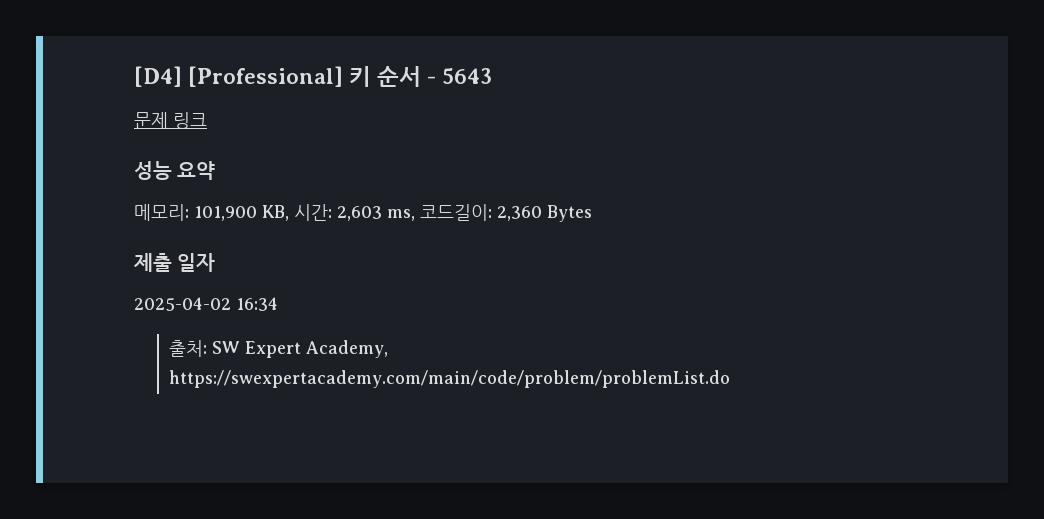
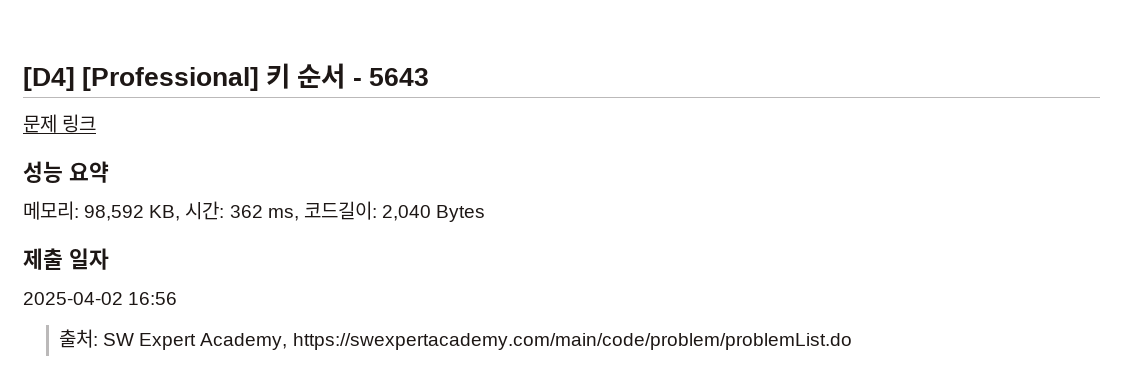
[194,206,257,221] 101,900 -> [84,205,145,221] 98,592
[337,206,382,221] 2,603 -> [229,205,263,218] 362
[497,206,542,221] 2,360 -> [381,205,431,221] 2,040
[236,297,278,311] 16:34 -> [128,292,178,305] 16:56

